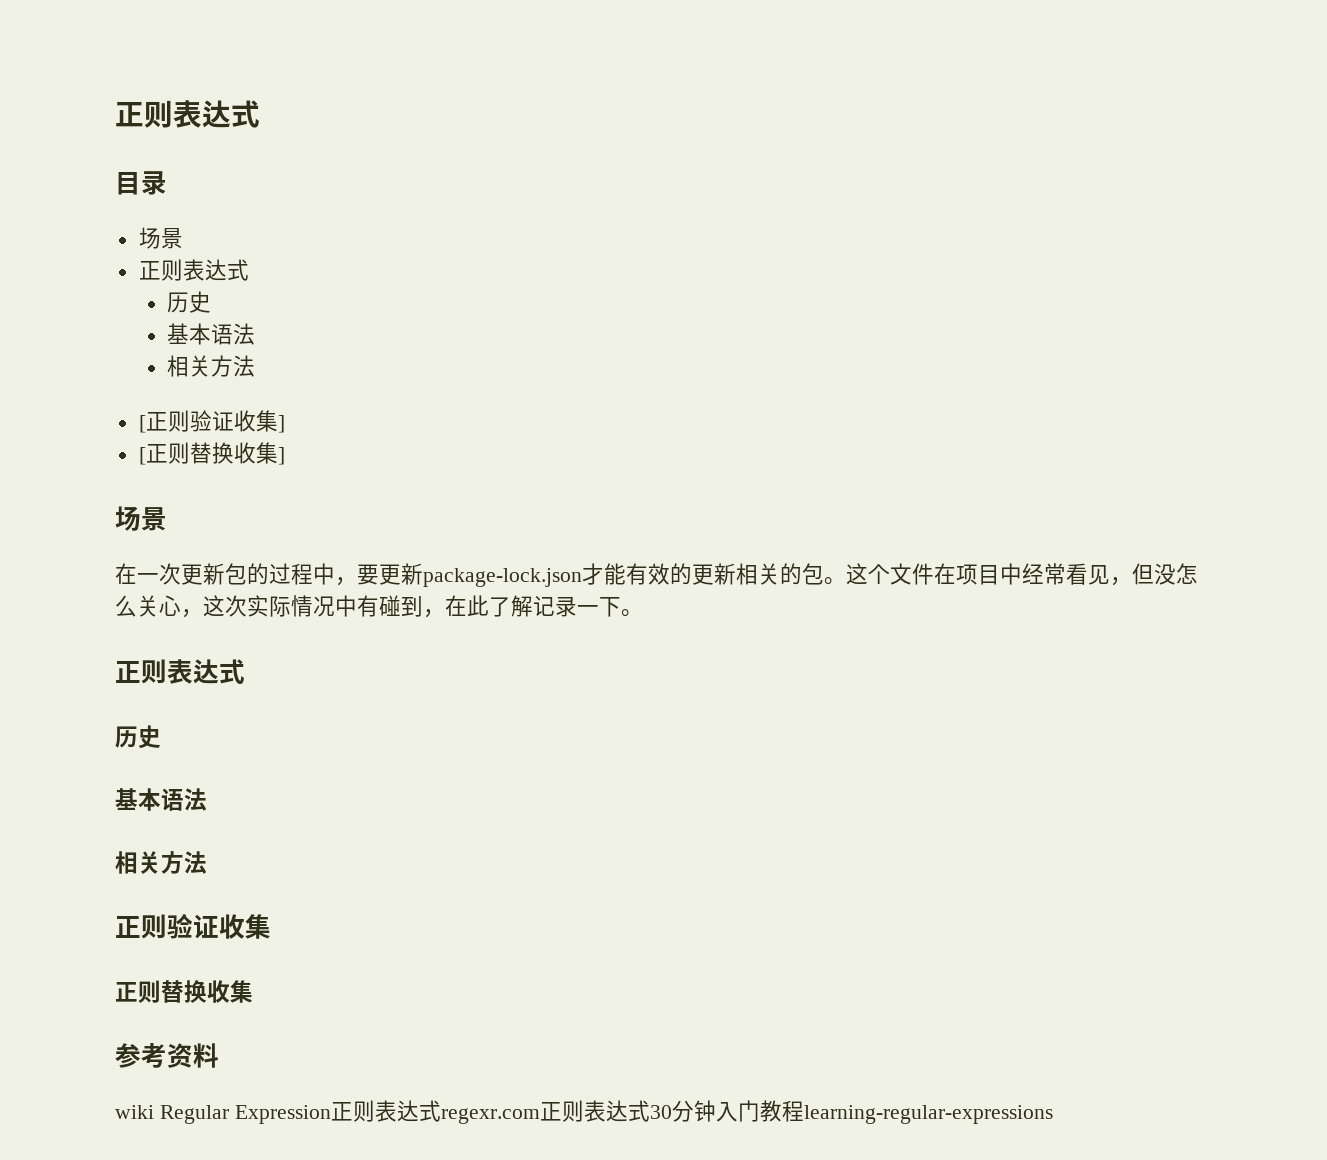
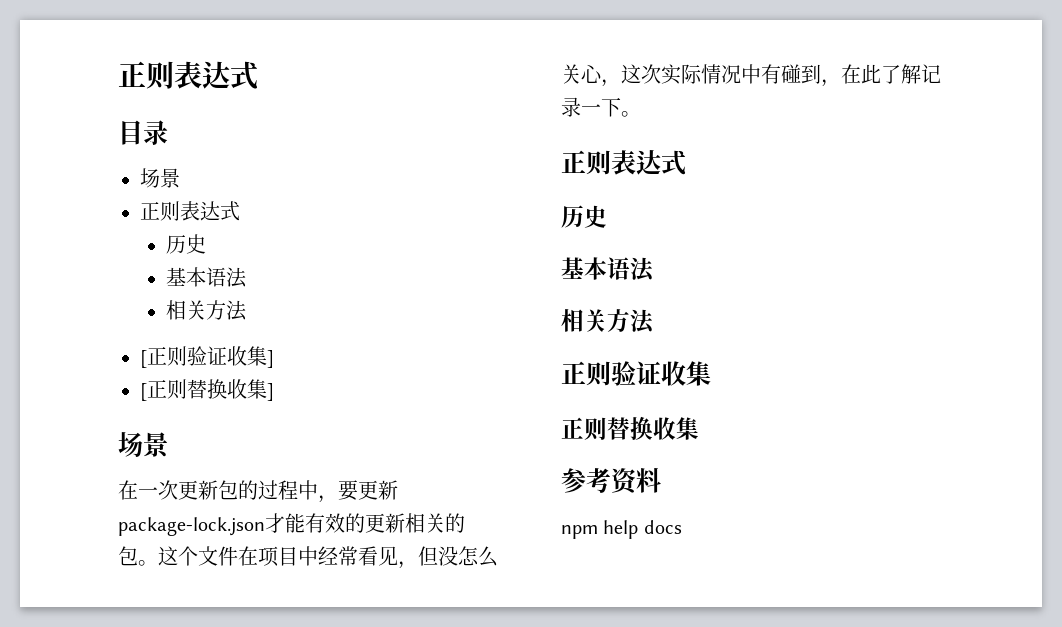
[115,1100,1053,1124] wiki Regular Expression正则表达式regexr.com正则表达式30分钟入门教程learning-regular-expressions -> [561,520,682,539] npm help docs

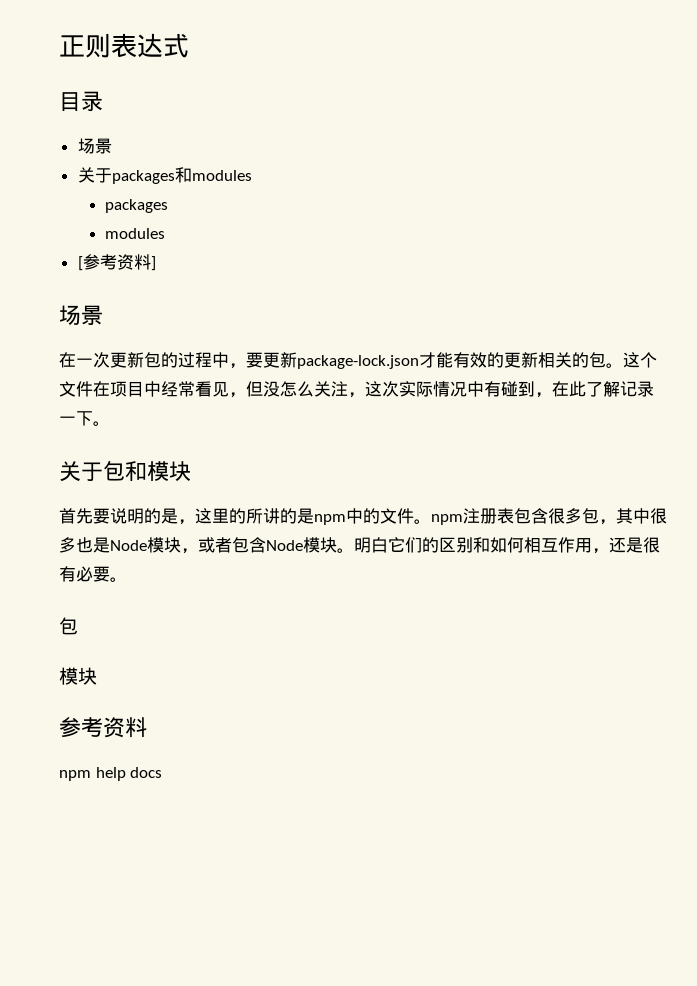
[140,201,240,221] [165,234,206,254] [165,267,247,288] [165,300,247,321] [140,346,274,368] [140,379,267,401] 正则表达式 // 历史 // 基本语法 // 相关方法 // [正则验证收集] // [正则替换收集 -> [77,167,252,184] [105,199,169,213] [105,228,166,239] [77,254,151,271] 关于packages和modules // packages // modules // [参考资料
[581,64,603,83] 心 -> [331,381,348,397] 注
[561,150,686,176] [561,205,607,228] [561,257,655,282] [561,309,655,334] [561,361,711,386] [561,416,699,441] 正则表达式 // 历史 // 基本语法 // 相关方法 // 正则验证收集 // 正则替换收集 -> [59,461,191,482] [59,508,667,525] [59,537,660,554] [59,566,127,582] [59,617,78,635] [59,667,97,685] 关于包和模块 // 首先要说明的是，这里的所讲的是npm中的文件。npm注册表包含很多包，其中很多也是Node模块，或者包含Node模块。明白它们的区别和如何相互作用，还是很有必要。 // 包 // 模块

